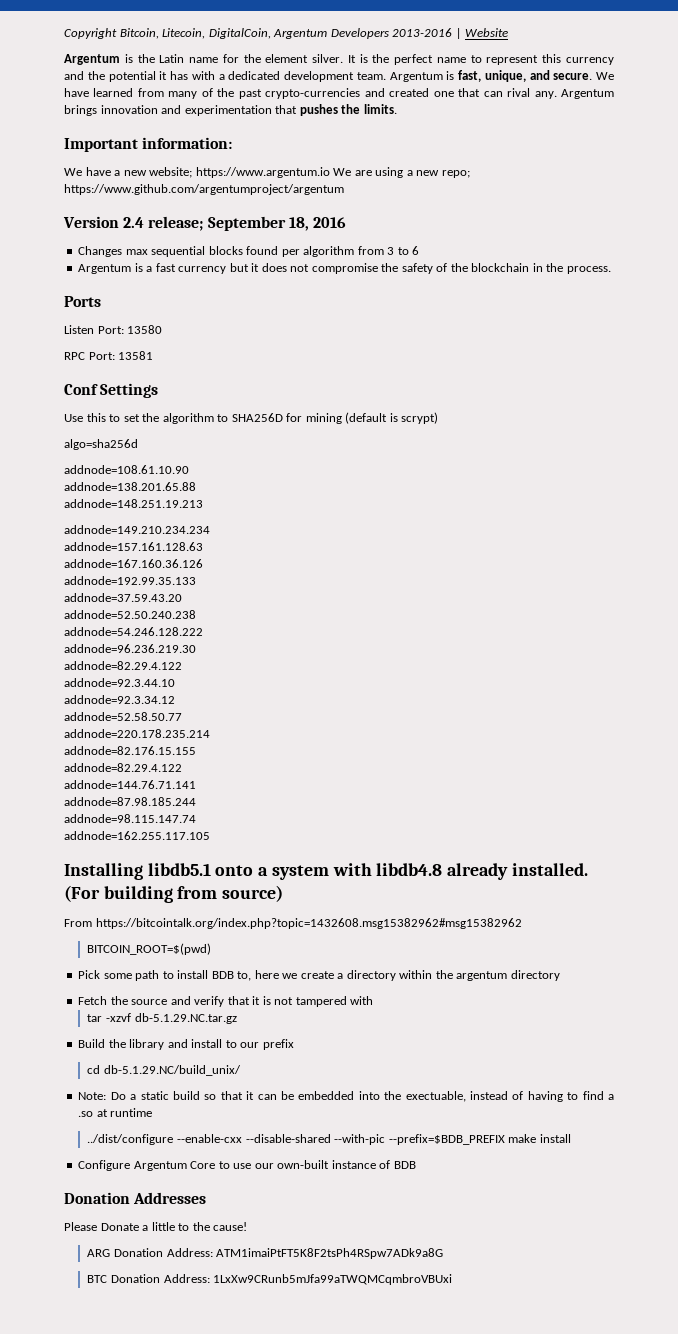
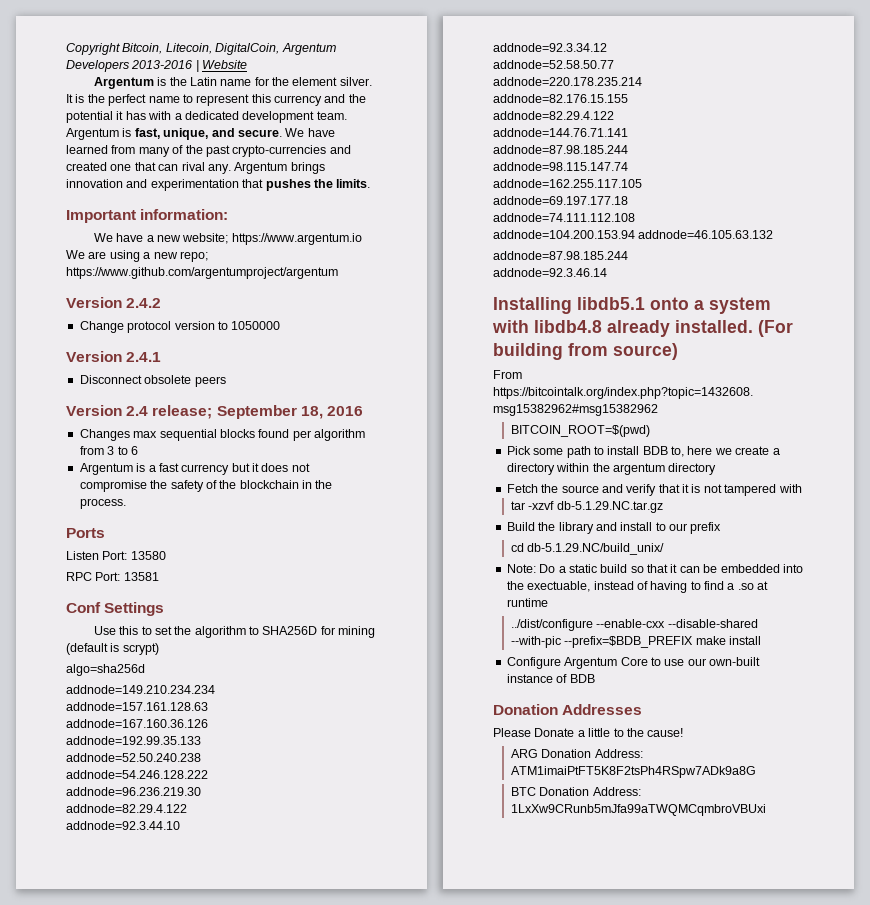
(344, 189) none -> [66,297,162,308] [79,321,281,333] [66,351,162,362] [79,375,226,387] // Version 2.4.2 // Change protocol version to 1050000 // Version 2.4.1 // Disconnect obsolete peers
[64,465,189,474] [64,482,196,491] [64,499,203,508] // addnode=108.61.10.90 // addnode=138.201.65.88 // addnode=148.251.19.213 -> (145, 670) none
[64,593,182,602] // addnode=37.59.43.20 -> (201, 740) none
(210, 835) none -> [493,196,628,205] [493,213,635,222] [493,230,774,239] [493,251,628,260] [493,268,607,277] // addnode=69.197.177.18 // addnode=74.111.112.108 // addnode=104.200.153.94 addnode=46.105.63.132 // addnode=87.98.185.244 // addnode=92.3.46.14

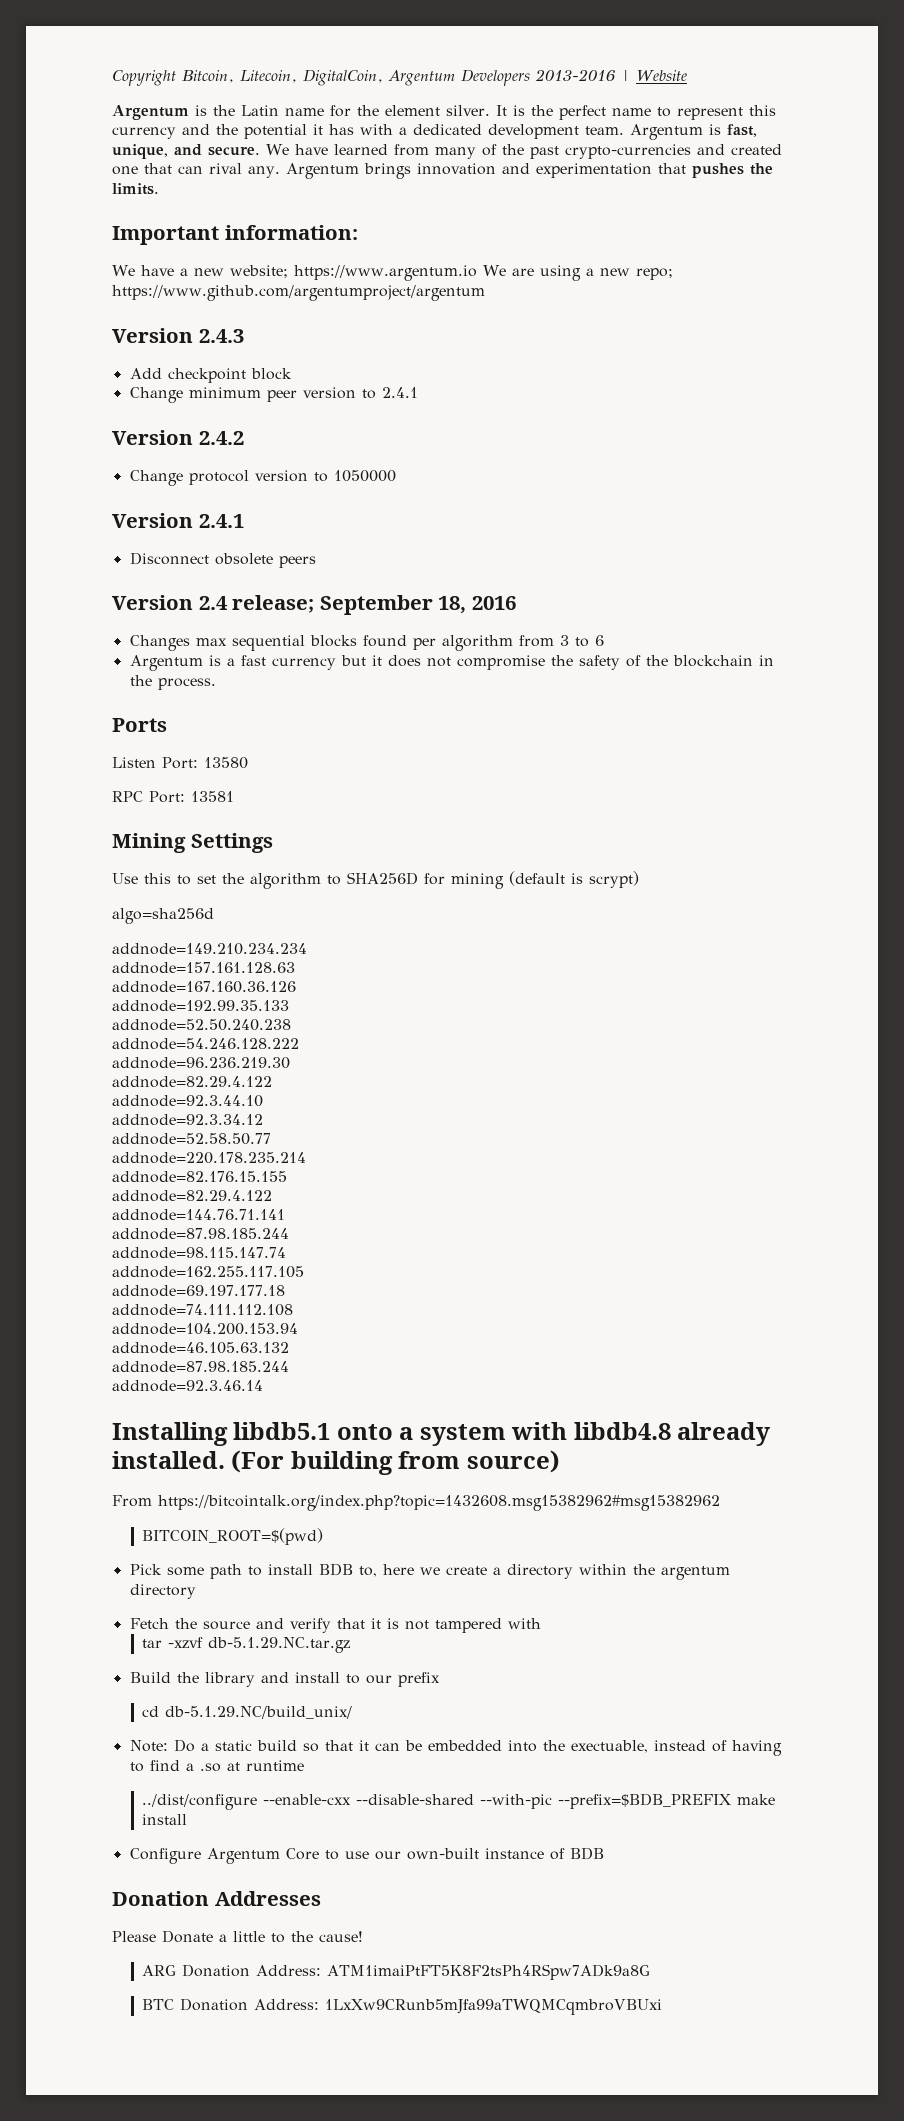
(338, 273) none -> [112,328,244,343] [129,368,292,383] [129,387,418,403] // Version 2.4.3 // Add checkpoint block // Change minimum peer version to 2.4.1
[66,602,101,613] Conf -> [112,833,186,853] Mining
(635, 234) none -> (298, 1329) //

